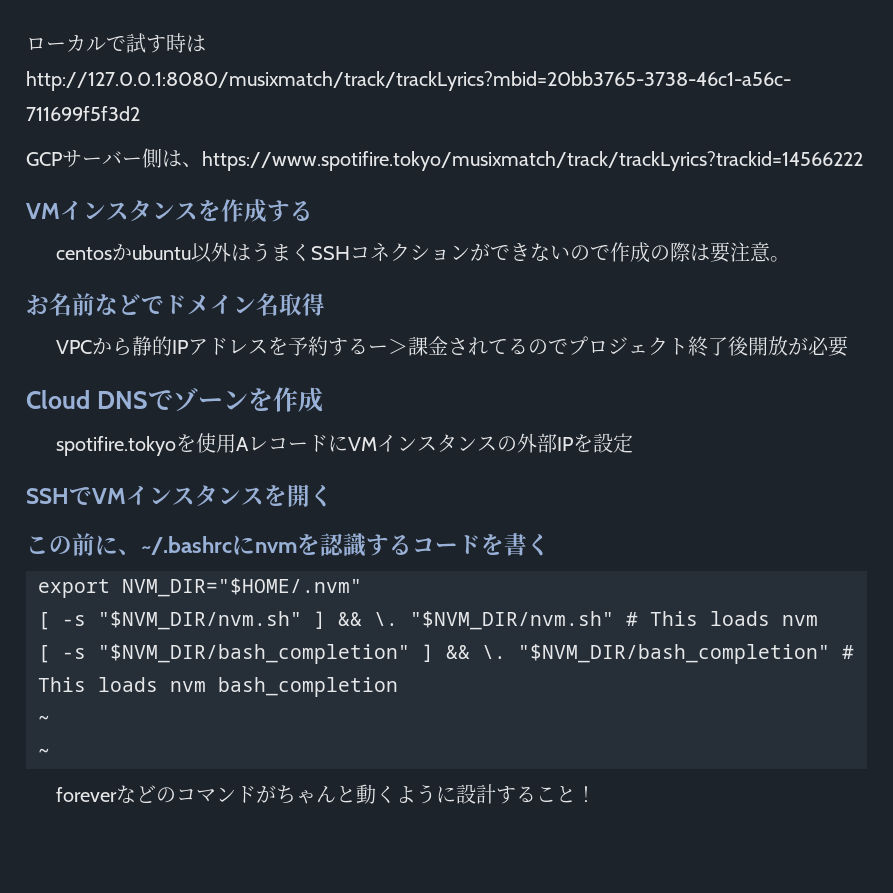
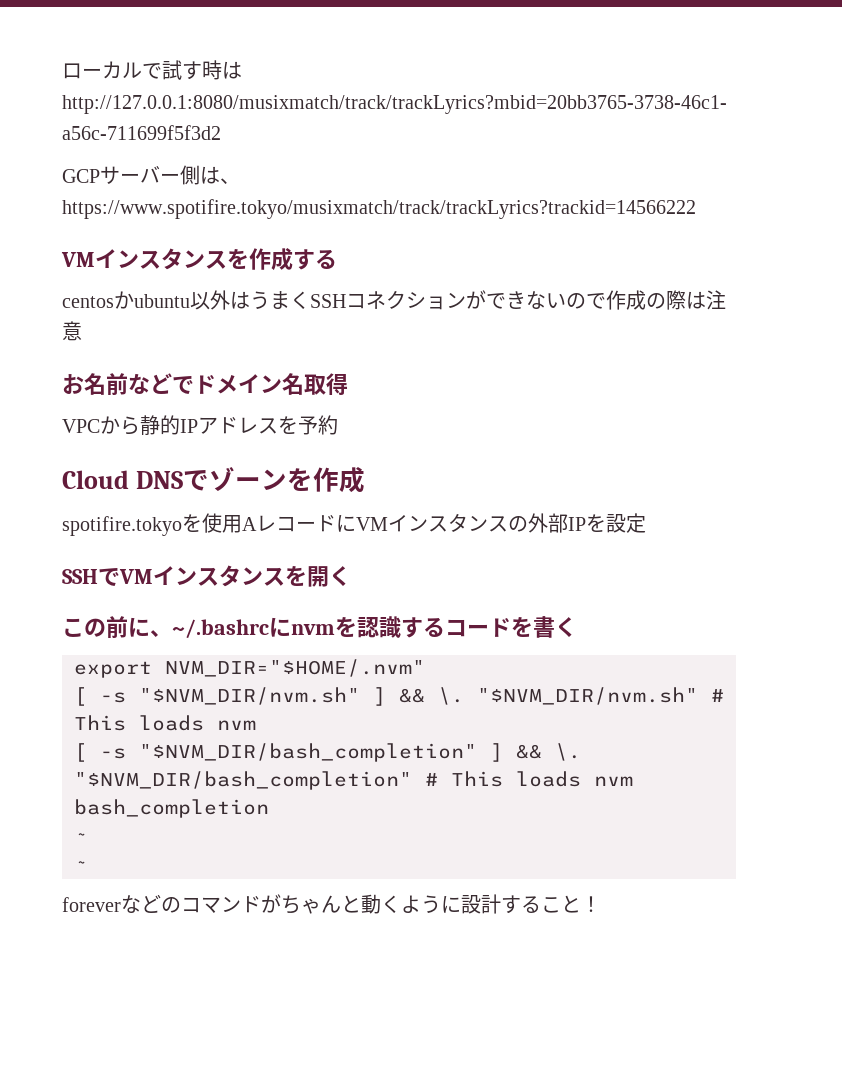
[710,242,731,263] 要 -> (706, 300) none
[770,256,791,262] 。 -> (82, 331) none
[328,336,849,357] するー＞課金されてるのでプロジェクト終了後開放が必要 -> (338, 425) none

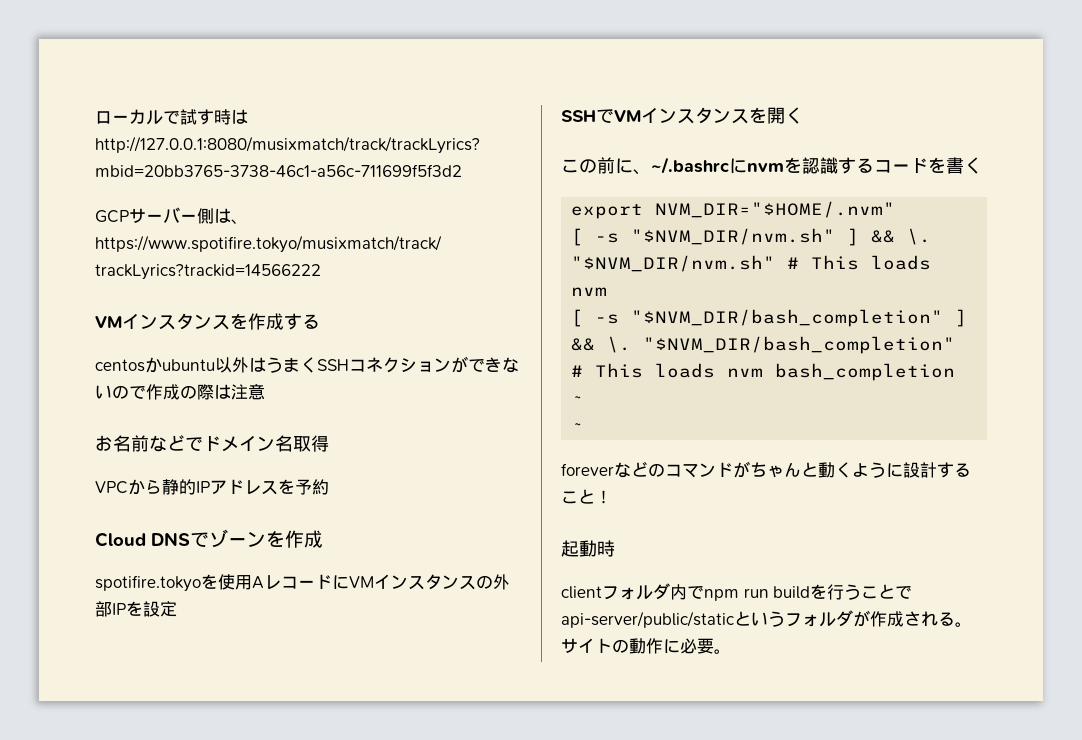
(601, 904) none -> [561,540,615,557] [561,583,913,601] [561,610,972,628] [561,638,731,654] // 起動時 // clientフォルダ内でnpm run buildを行うことでapi-server/public/staticというフォルダが作成される。サイトの動作に必要。

